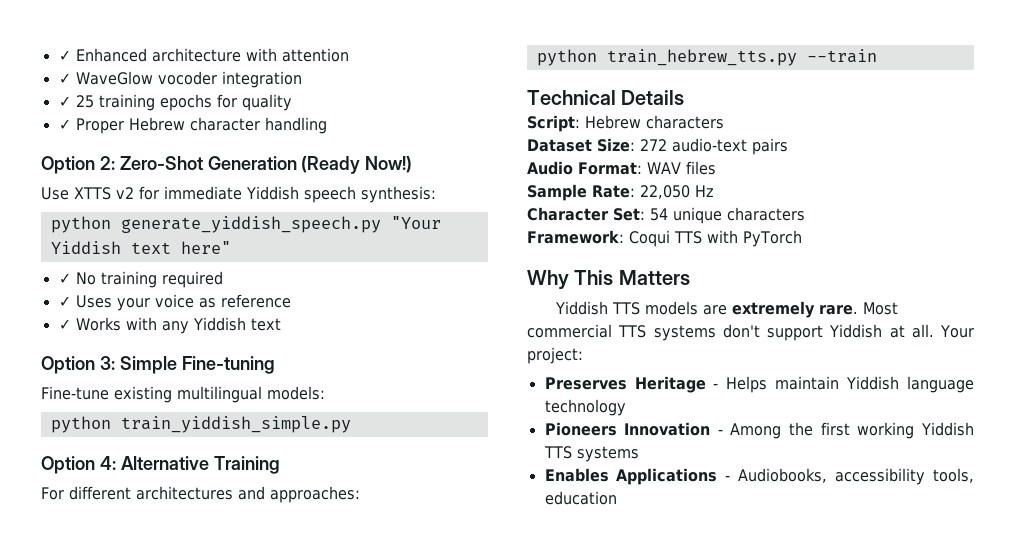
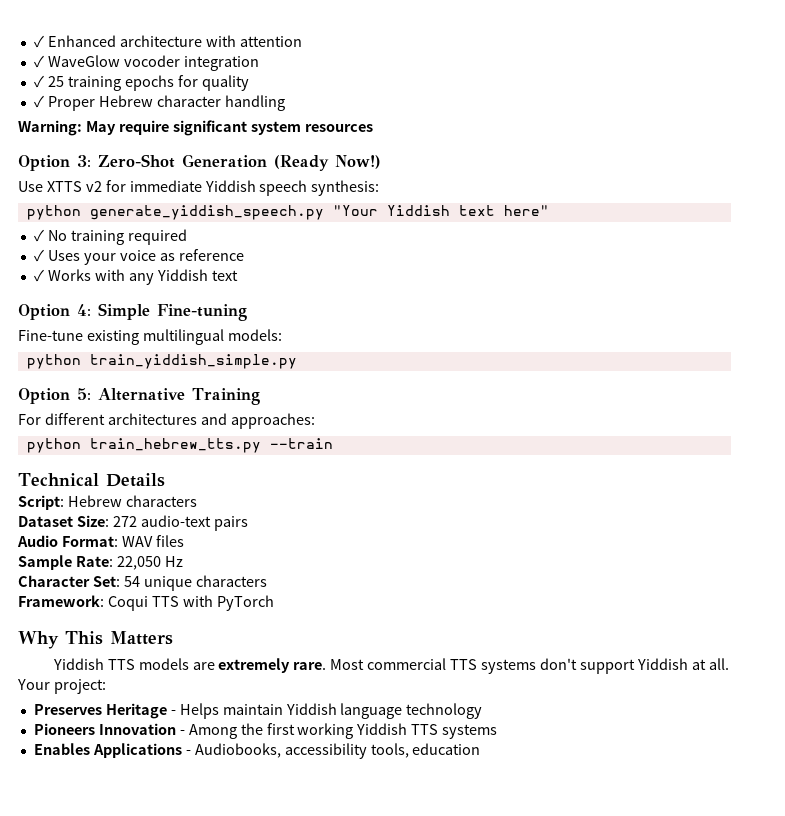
[41,156,115,174] // Option 2: -> [18,120,373,136] [18,155,91,171] // Warning: May require significant system resources // Option 3:
[99,356,115,370] 3: -> [77,304,91,316] 4:
[99,456,116,470] 4: -> [77,388,91,400] 5:

